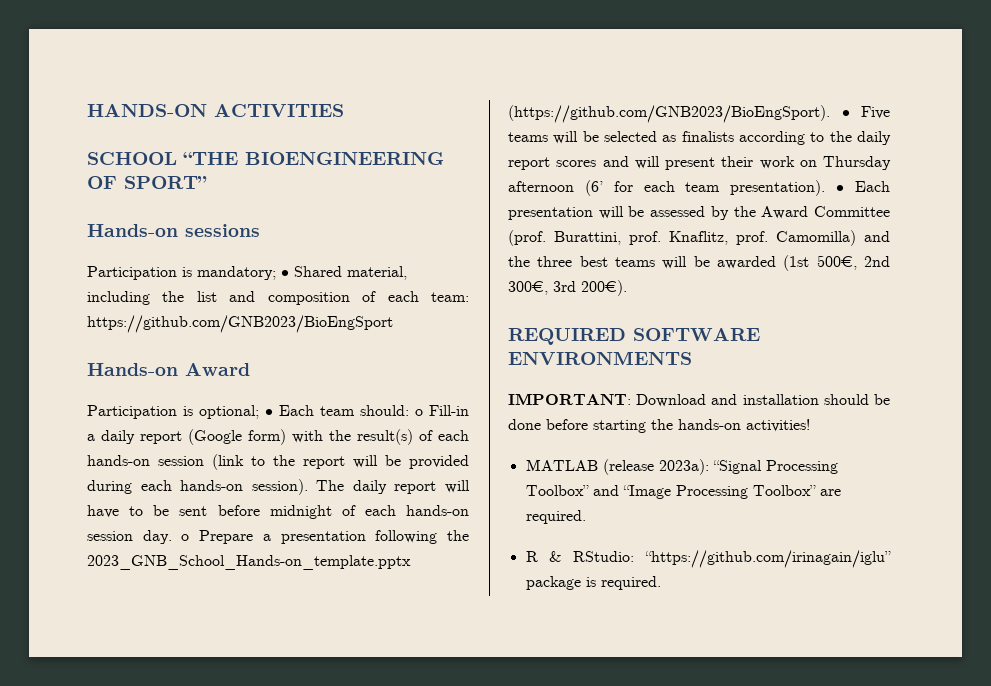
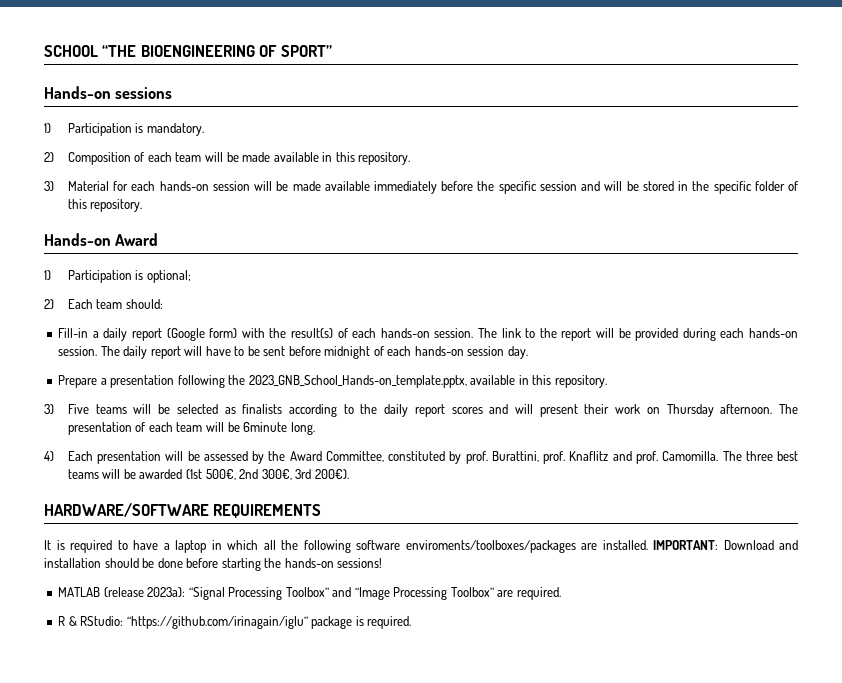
[87,104,344,117] HANDS-ON ACTIVITIES // -> (44, 51) none
[87,266,407,280] [87,291,469,305] [87,315,393,333] Participation is mandatory; • Shared material, including the list and composition of each team: https://github.com/GNB2023/BioEngSport -> [44,123,204,136] [44,152,411,165] [44,181,799,194] [67,199,143,212] 1) Participation is mandatory. // 2) Composition of each team will be made available in this repository. // 3) Material for each hands-on session will be made available immediately before the specific session and will be stored in the specific folder of this repository.
(250, 369) none -> [44,270,51,280] 1)
[265,409,273,416] • -> [44,299,54,309] // 2)
[415,409,423,416] o -> (163, 304) //
[158,454,244,470] session (link -> [434,328,521,338] session. The link
[251,479,308,495] session). -> [58,346,98,356] session.
[181,534,190,541] o -> (528, 352) //
[87,555,411,570] [508,105,850,123] 2023_GNB_School_Hands-on_template.pptx (https://github.com/GNB2023/BioEngSport). • -> [248,375,607,388] [44,404,54,414] 2023_GNB_School_Hands-on_template.pptx, available in this repository. // 3)
[508,180,845,196] afternoon (6’ for each team presentation). • -> [720,404,798,414] [67,422,315,435] [44,451,54,461] afternoon. The presentation of each team will be 6minute long. // 4)
[814,206,890,217] [508,230,890,246] [508,256,530,267] Committee (prof. Burattini, prof. Knaflitz, prof. Camomilla) and the -> [325,451,742,464] Committee, constituted by prof. Burattini, prof. Knaflitz and prof. Camomilla. The
[508,328,760,345] [508,351,692,365] REQUIRED SOFTWARE ENVIRONMENTS // -> [44,503,322,518] [44,540,648,553] HARDWARE/SOFTWARE REQUIREMENTS // It is required to have a laptop in which all the following software enviroments/toolboxes/packages are installed.
[746,419,810,432] activities! -> [337,558,383,568] sessions!

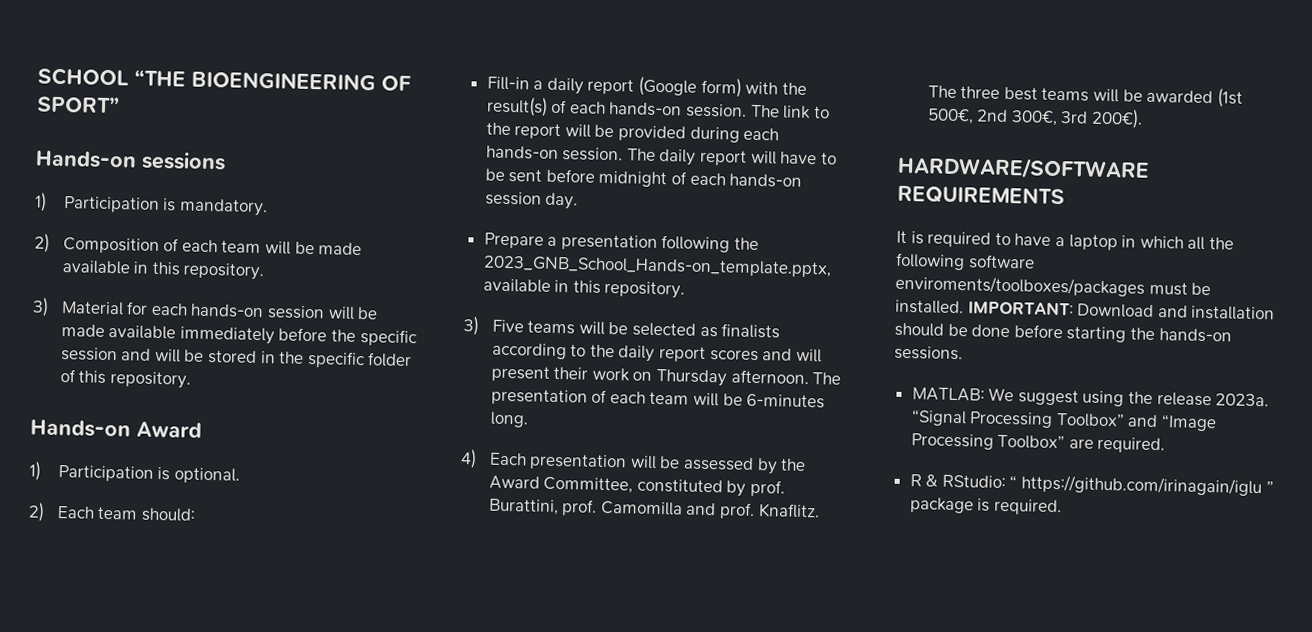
[146,270,191,283] optional; -> [173,467,240,484] optional.
[243,422,288,432] 6minute -> [746,393,826,409] 6-minutes
[569,451,610,461] Knaflitz -> [600,500,683,516] Camomilla
[662,451,719,461] Camomilla. -> [757,503,820,519] Knaflitz.
[581,543,597,550] are -> [1148,281,1212,296] must be
[337,558,383,568] [58,587,186,597] sessions! // MATLAB (release 2023a): -> [894,345,963,361] [911,387,1270,407] sessions. // MATLAB: We suggest using the release 2023a.
[126,616,308,629] “https://github.com/irinagain/iglu” -> [1009,474,1274,497] “ https://github.com/irinagain/iglu ”

